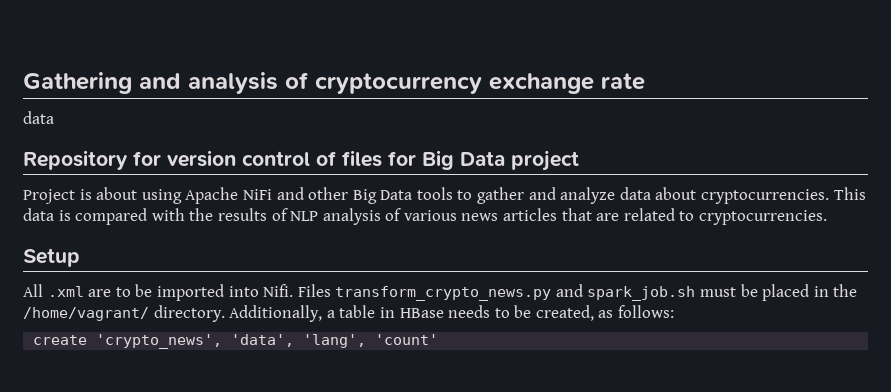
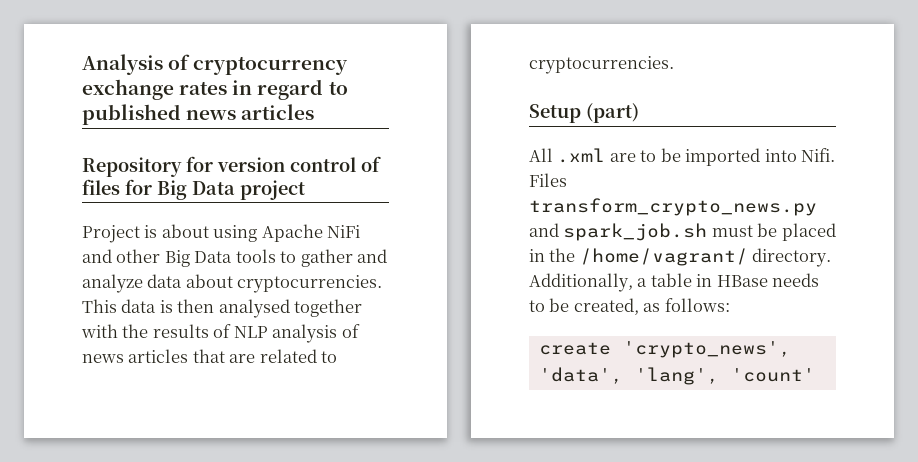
[23,72,645,94] [23,111,54,124] Gathering and analysis of cryptocurrency exchange rate // data -> [82,54,349,75] [82,79,348,100] [82,104,315,125] Analysis of cryptocurrency exchange rates in regard to published news articles
[75,208,148,225] compared -> [177,299,363,318] then analysed together
[403,210,457,221] various -> (360, 331) none
(80, 257) none -> [586,103,639,123] (part)

